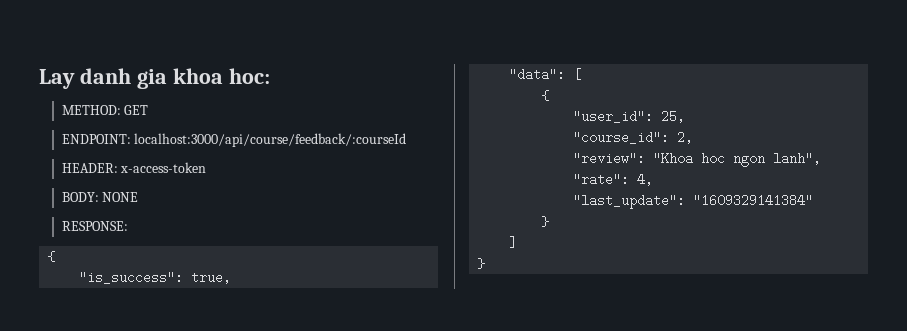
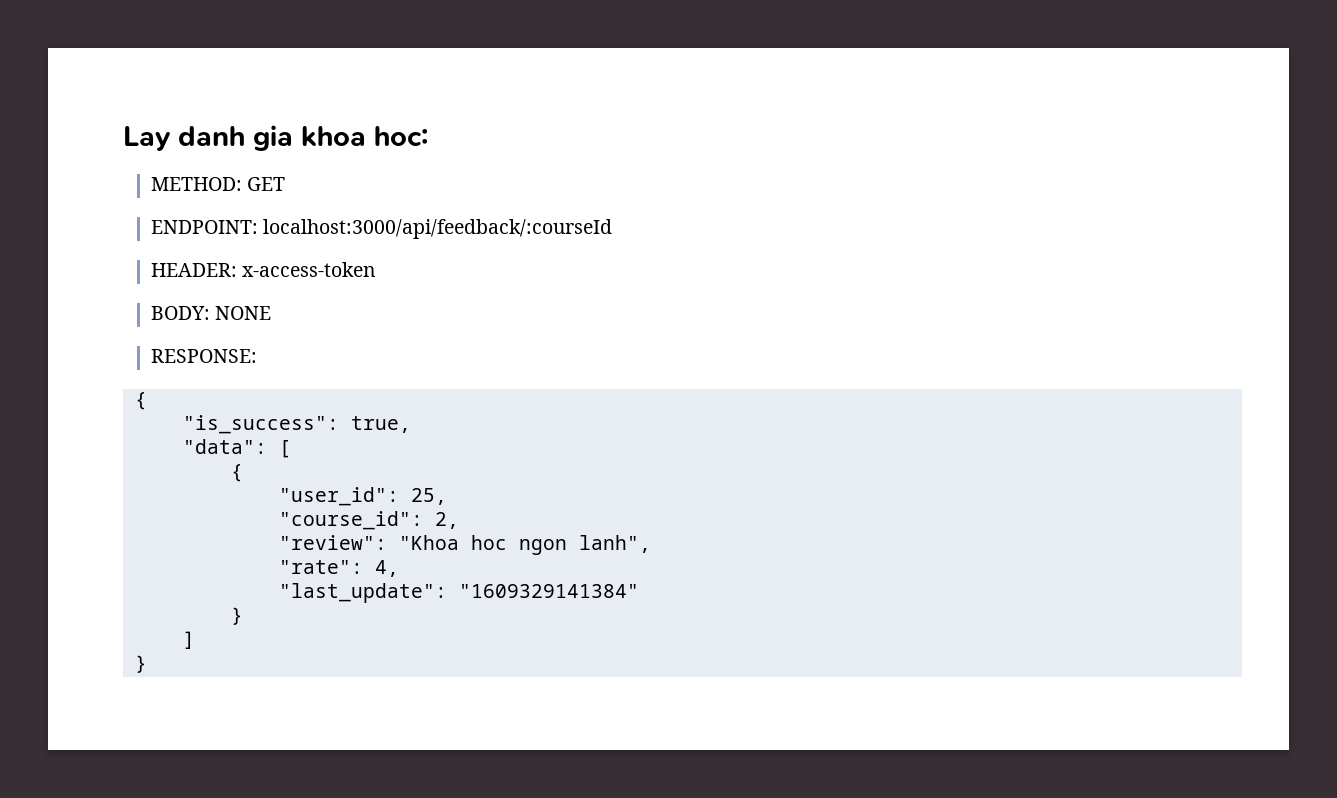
[134,133,407,147] localhost:3000/api/course/feedback/:courseId -> [262,219,612,239] localhost:3000/api/feedback/:courseId

